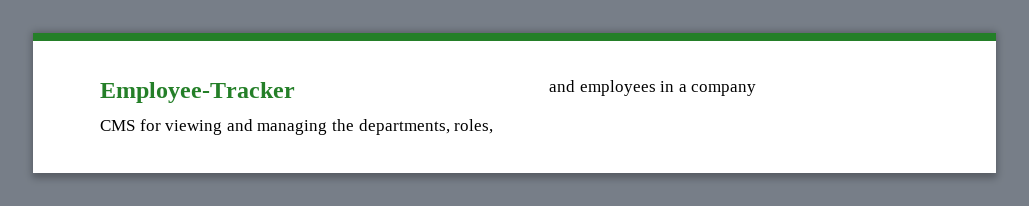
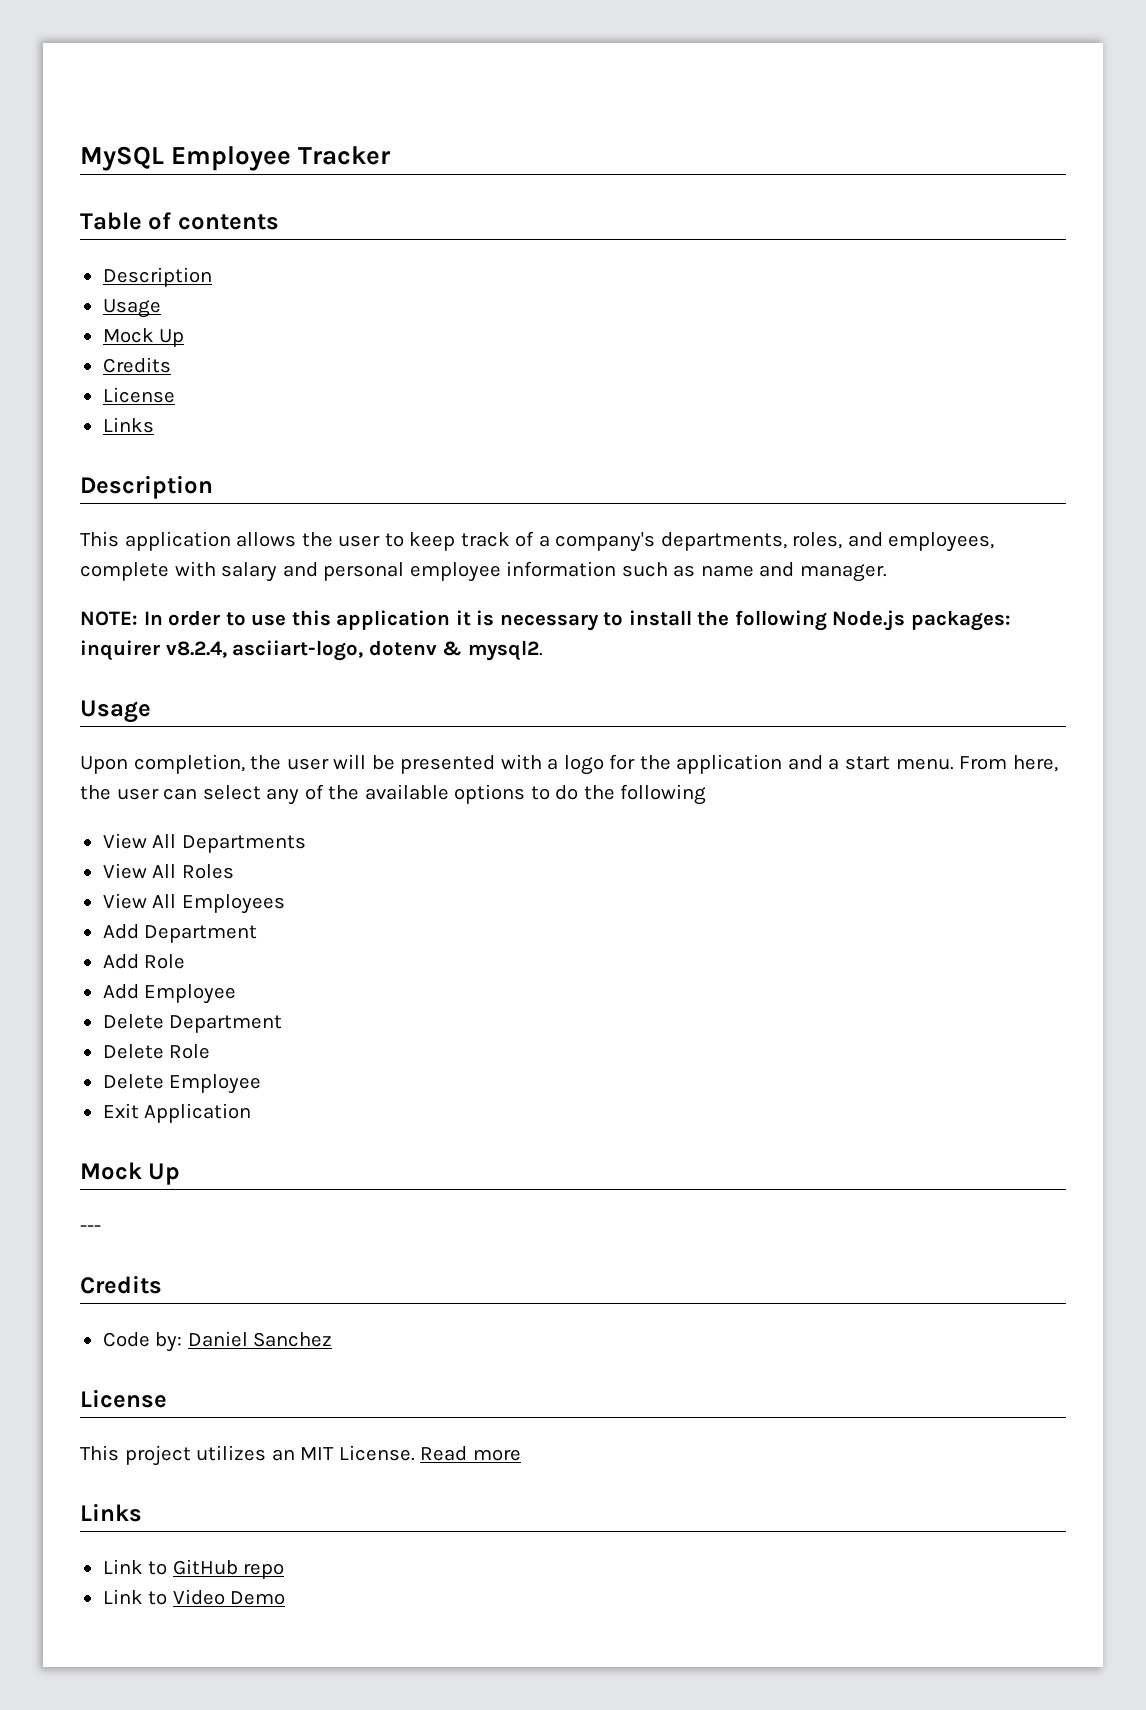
[100,82,295,103] [100,119,494,135] [549,80,757,96] Employee-Tracker // CMS for viewing and managing the departments, roles, and employees in a company -> [80,146,392,171] [80,212,279,230] [102,267,212,287] [102,299,161,318] [102,328,185,347] [102,357,171,373] [102,387,175,403] [102,417,154,433] [80,475,213,499] [80,531,995,552] [80,561,887,582] [80,610,1012,631] [80,640,543,661] [80,700,151,723] [80,754,1058,775] [80,784,707,805] [102,833,306,853] [102,863,234,879] [102,893,285,914] [102,924,258,943] [102,954,186,969] [102,984,237,1004] [102,1014,283,1033] [102,1044,211,1059] [102,1074,262,1094] [102,1103,252,1123] [80,1162,181,1185] [80,1225,101,1232] [80,1275,162,1294] [102,1331,333,1352] [80,1389,167,1408] [80,1445,521,1466] [80,1503,142,1522] [102,1559,285,1579] [102,1589,286,1605] MySQL Employee Tracker // Table of contents // Description // Usage // Mock Up // Credits // License // Links // Description // This application allows the user to keep track of a company's departments, roles, and employees, complete with salary and personal employee information such as name and manager. // NOTE: In order to use this application it is necessary to install the following Node.js packages: inquirer v8.2.4, asciiart-logo, dotenv & mysql2. // Usage // Upon completion, the user will be presented with a logo for the application and a start menu. From here, the user can select any of the available options to do the following // View All Departments // View All Roles // View All Employees // Add Department // Add Role // Add Employee // Delete Department // Delete Role // Delete Employee // Exit Application // Mock Up // --- // Credits // Code by: Daniel Sanchez // License // This project utilizes an MIT License. Read more // Links // Link to GitHub repo // Link to Video Demo

